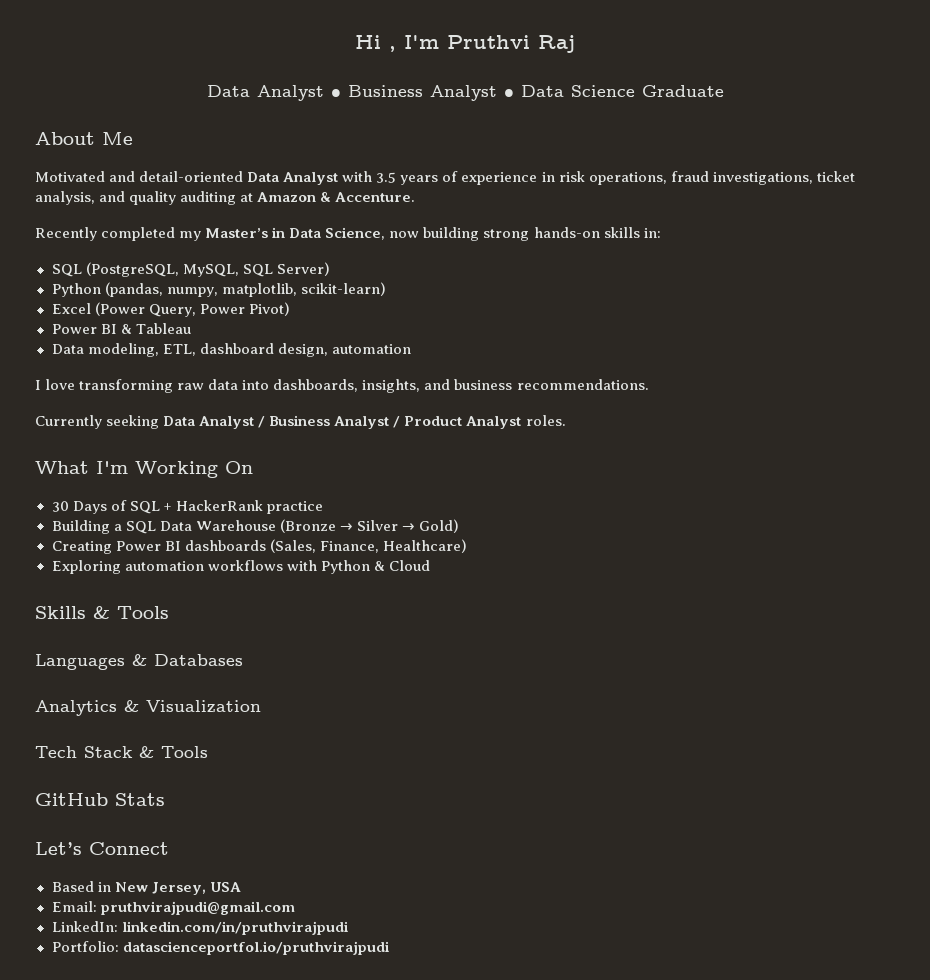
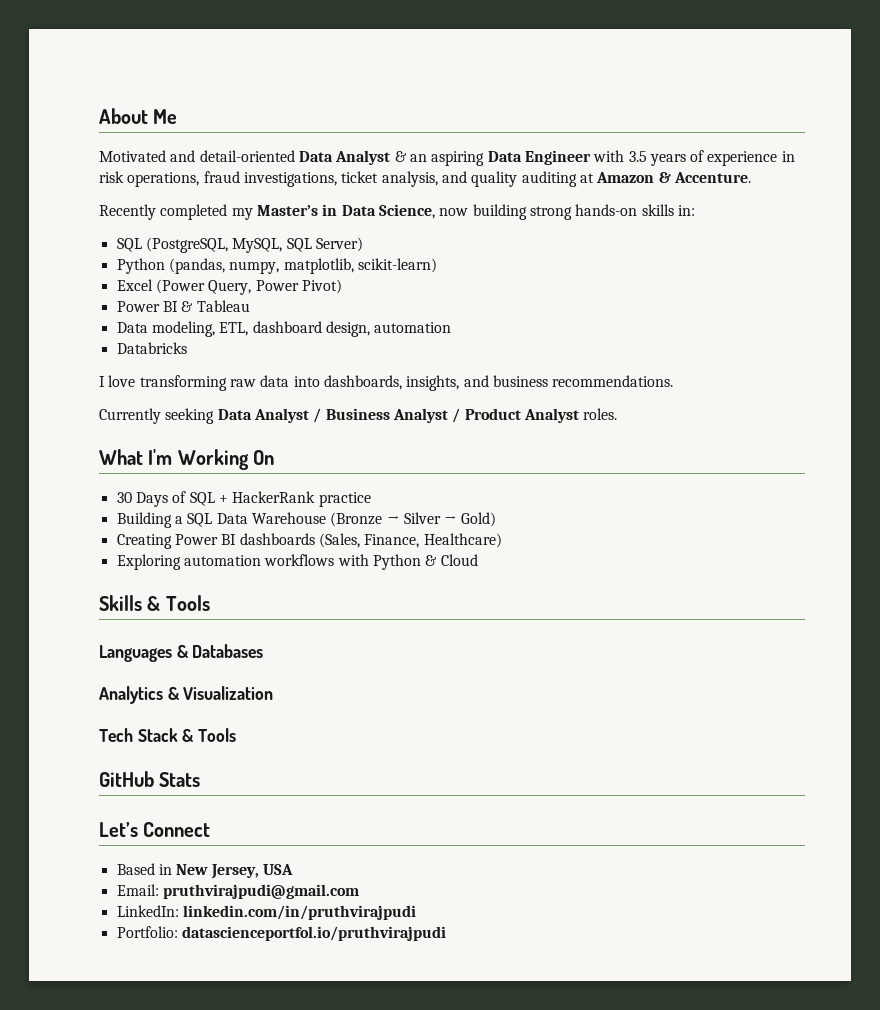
[354,35,576,53] [206,85,724,101] Hi , I'm Pruthvi Raj // Data Analyst • Business Analyst • Data Science Graduate // -> (99, 116) none
(339, 178) none -> [394,150,591,166] & an aspiring Data Engineer
(411, 349) none -> [116,342,187,354] // Databricks

